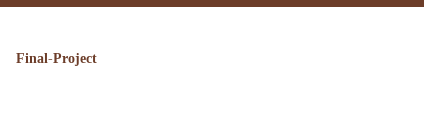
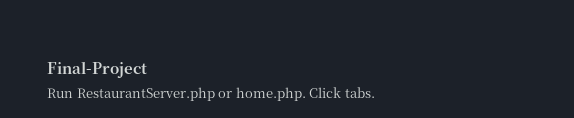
(97, 59) none -> [47,87,375,101] // Run RestaurantServer.php or home.php. Click tabs.

